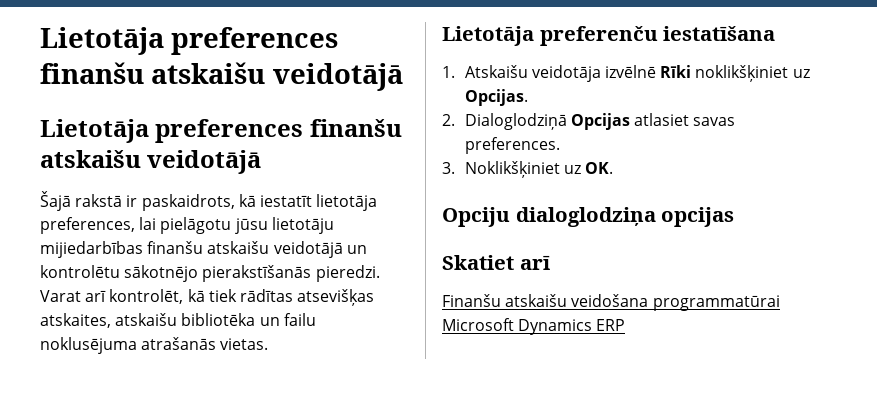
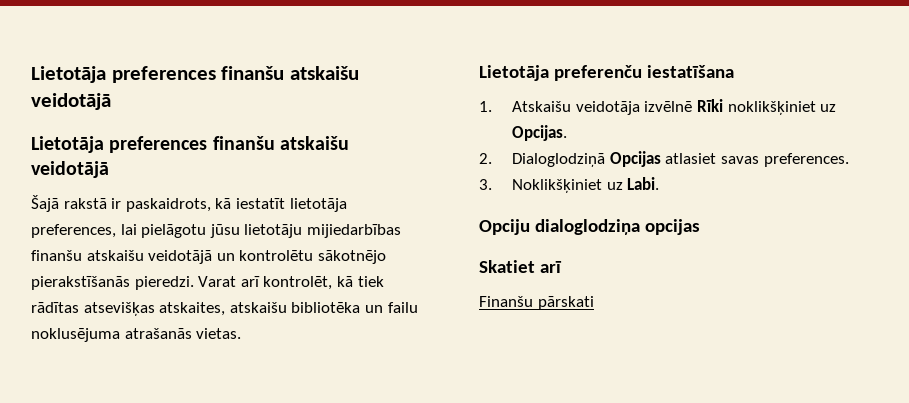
[584,162,613,174] OK. -> [627,177,660,190] Labi.
[505,294,780,311] [442,318,626,335] atskaišu veidošana programmatūrai Microsoft Dynamics ERP -> [537,296,594,310] pārskati

